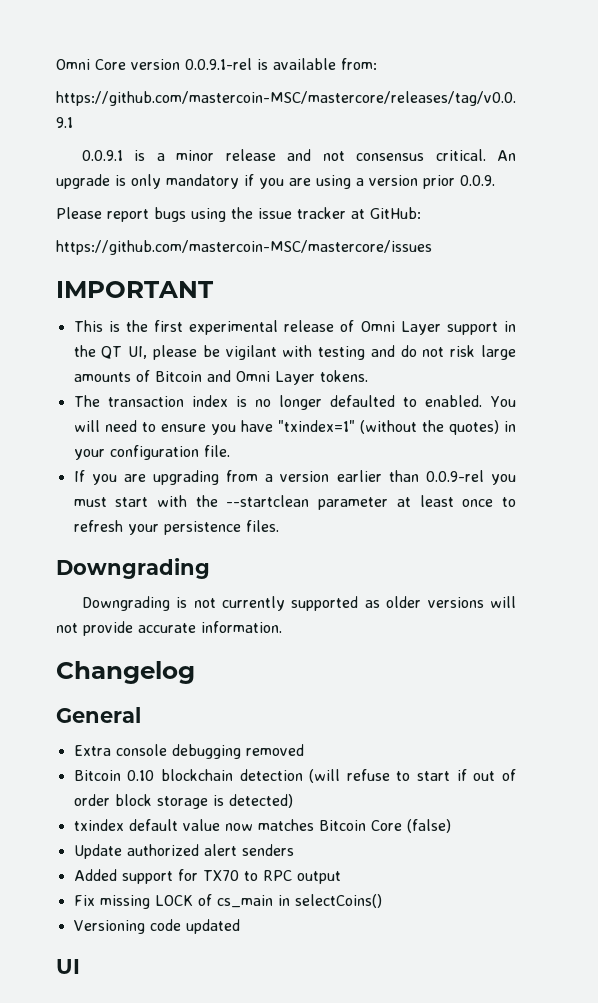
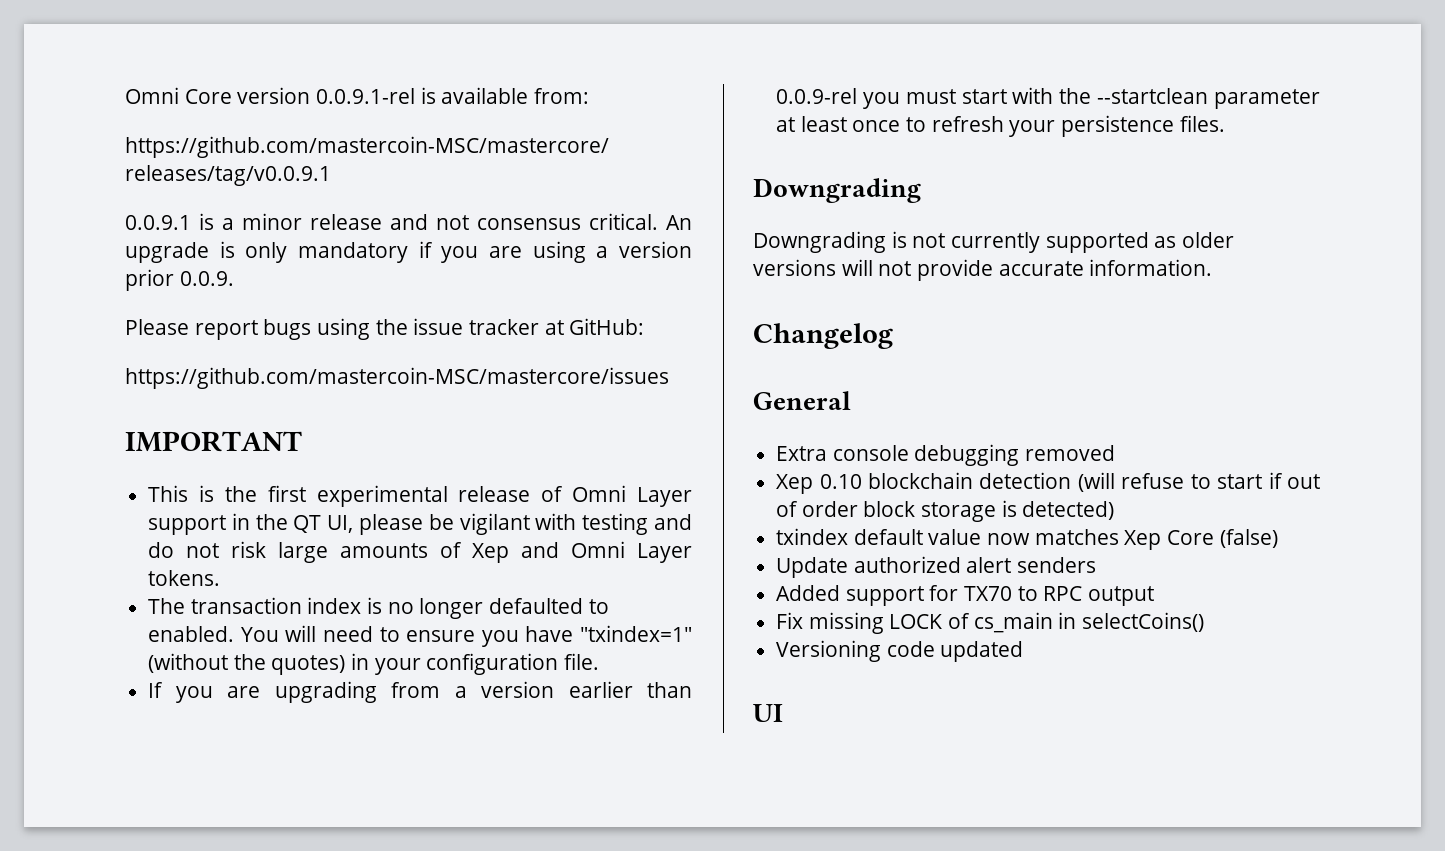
[154,371,202,382] Bitcoin -> [472,543,510,563] Xep
[73,770,121,781] Bitcoin -> [776,474,814,494] Xep
[318,820,366,831] Bitcoin -> [1124,530,1162,550] Xep

